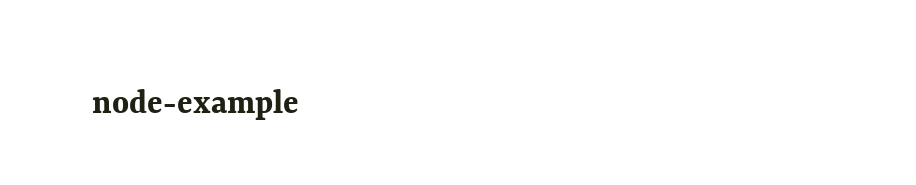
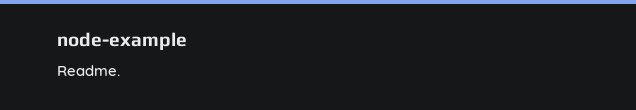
(299, 104) none -> [57,65,120,76] // Readme.

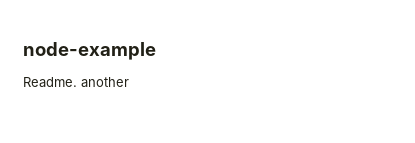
(120, 70) none -> [81,77,129,88] another

